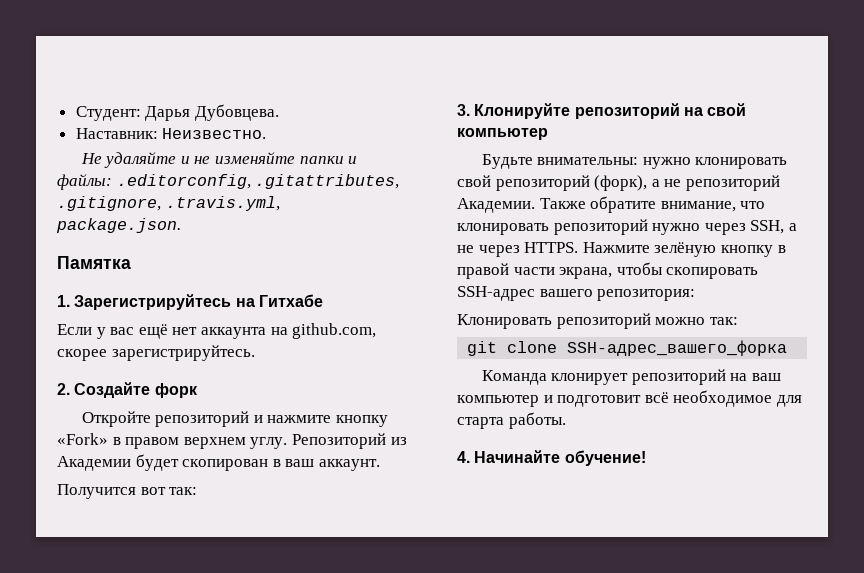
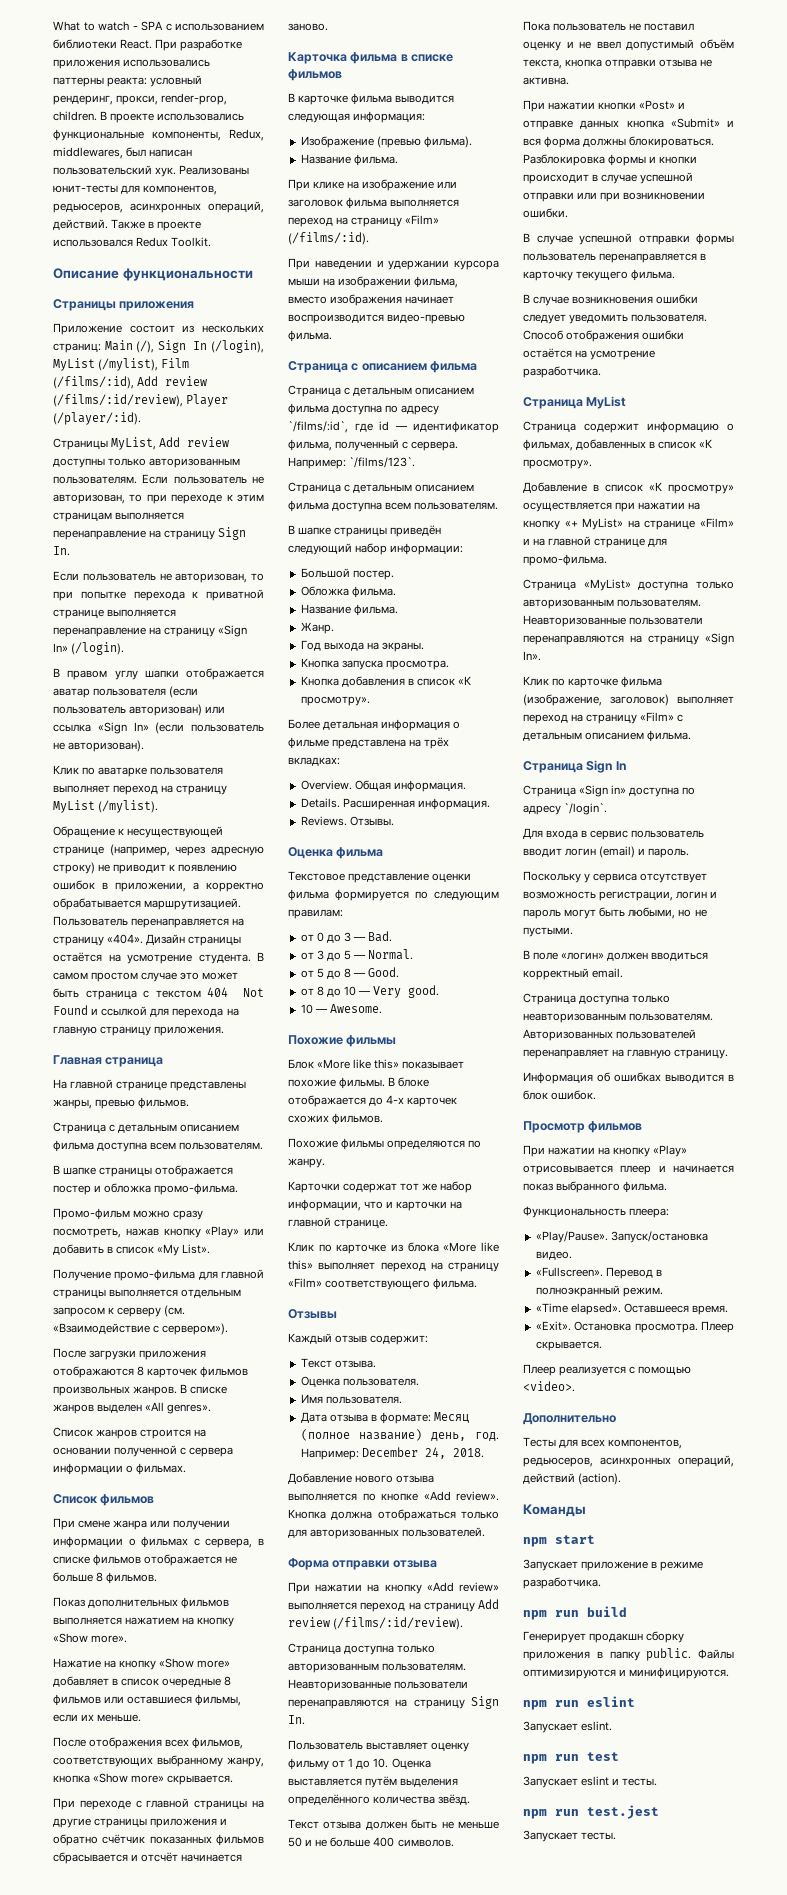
[75,104,279,121] [75,128,267,139] [80,152,358,168] [57,174,400,190] [57,196,280,211] [56,218,181,233] [57,256,131,269] [57,294,323,310] [57,323,377,339] [57,345,255,361] [57,382,198,398] [81,411,389,427] [57,433,407,449] [57,454,380,471] [57,484,198,499] [457,103,747,119] [457,128,548,140] [481,154,788,169] [457,175,780,191] [457,196,766,213] [457,219,797,235] [457,242,786,257] [457,262,759,279] [457,286,696,301] [457,313,738,329] [467,340,788,356] [481,369,782,385] [457,390,802,407] [457,412,566,429] [457,450,646,466] Студент: Дарья Дубовцева. // Наставник: Неизвестно. // Не удаляйте и не изменяйте папки и файлы: .editorconfig, .gitattributes, .gitignore, .travis.yml, package.json. // Памятка // 1. Зарегистрируйтесь на Гитхабе // Если у вас ещё нет аккаунта на github.com, скорее зарегистрируйтесь. // 2. Создайте форк // Откройте репозиторий и нажмите кнопку «Fork» в правом верхнем углу. Репозиторий из Академии будет скопирован в ваш аккаунт. // Получится вот так: // 3. Клонируйте репозиторий на свой компьютер // Будьте внимательны: нужно клонировать свой репозиторий (форк), а не репозиторий Академии. Также обратите внимание, что клонировать репозиторий нужно через SSH, а не через HTTPS. Нажмите зелёную кнопку в правой части экрана, чтобы скопировать SSH-адрес вашего репозитория: // Клонировать репозиторий можно так: // git clone SSH-адрес_вашего_форка // Команда клонирует репозиторий на ваш компьютер и подготовит всё необходимое для старта работы. // 4. Начинайте обучение! -> [53,21,264,31] [53,39,243,51] [53,59,211,69] [53,75,203,87] [53,93,228,105] [53,111,245,123] [53,129,264,141] [53,147,193,159] [53,165,250,177] [53,185,218,195] [53,201,264,213] [53,219,202,231] [53,237,212,247] [53,268,253,281] [53,299,195,311] [53,323,264,335] [53,340,264,353] [53,358,190,371] [53,376,208,389] [53,394,229,407] [53,412,141,425] [53,437,230,450] [53,458,241,468] [53,474,264,484] [53,494,264,504] [53,512,185,522] [53,527,247,540] [53,546,70,556] [53,571,264,583] [53,589,264,601] [53,609,177,619] [53,625,248,637] [53,642,125,655] [53,668,264,680] [53,686,199,698] [53,704,226,716] [53,722,264,734] [53,740,145,752] [53,765,224,777] [53,785,228,795] [53,800,159,813] [53,826,224,838] [53,844,264,856] [53,862,238,874] [53,880,264,892] [53,898,242,910] [53,916,245,928] [53,934,242,946] [53,952,264,964] [53,972,239,982] [53,987,264,1000] [53,1005,239,1018] [53,1026,225,1036] [53,1055,164,1067] [53,1079,247,1091] [53,1097,190,1109] [53,1122,240,1134] [53,1140,264,1152] [53,1165,234,1177] [53,1183,239,1195] [53,1208,204,1220] [53,1226,264,1238] [53,1244,211,1256] [53,1269,264,1281] [53,1289,242,1299] [53,1305,186,1317] [53,1323,229,1335] [53,1348,207,1360] [53,1366,249,1378] [53,1384,228,1396] [53,1402,212,1414] [53,1427,207,1439] [53,1445,234,1457] [53,1463,187,1475] [53,1494,155,1506] [53,1518,231,1530] [53,1536,264,1548] [53,1554,238,1566] [53,1572,158,1584] [53,1597,230,1609] [53,1617,235,1627] [53,1633,128,1643] [53,1658,231,1670] [53,1676,232,1688] [53,1694,242,1706] [53,1714,142,1722] [53,1737,244,1749] [53,1755,264,1767] [53,1773,234,1785] [53,1798,264,1810] [53,1818,228,1828] [53,1834,264,1846] [53,1852,243,1864] [288,23,328,31] [288,52,454,64] [288,69,342,81] [288,93,455,105] [288,111,426,123] [300,136,472,148] [300,154,398,166] [288,179,458,191] [288,197,460,209] [288,215,440,227] [288,232,369,245] [288,258,499,270] [288,276,459,288] [288,294,455,306] [288,314,466,324] [288,330,332,342] [288,361,478,373] [288,385,475,397] [288,403,440,415] [288,421,499,433] [288,439,459,451] [288,457,416,469] [288,482,475,494] [288,500,499,512] [288,525,442,537] [288,543,464,555] [300,568,394,580] [300,586,396,598] [300,604,398,616] [300,622,334,634] [300,640,424,652] [300,658,449,670] [300,676,472,687] [300,696,370,706] [288,719,461,731] [288,737,450,749] [288,757,340,766] [300,780,466,792] [300,798,490,810] [300,816,394,826] [288,847,384,859] [288,871,472,883] [288,889,499,901] [288,909,343,919] [300,931,393,943] [300,949,414,961] [300,967,400,979] [300,985,440,998] [300,1004,382,1014] [288,1035,397,1047] [288,1059,465,1069] [288,1077,430,1089] [288,1095,458,1107] [288,1113,384,1125] [288,1138,482,1150] [288,1158,325,1168] [288,1181,473,1193] [288,1199,463,1211] [288,1217,389,1229] [288,1242,499,1254] [288,1260,499,1272] [288,1278,478,1290] [288,1309,337,1319] [288,1333,429,1345] [300,1358,376,1368] [300,1376,419,1387] [300,1394,402,1404] [300,1412,470,1424] [300,1429,499,1441] [300,1447,484,1460] [288,1473,435,1484] [288,1491,499,1501] [288,1509,499,1521] [288,1527,486,1539] [288,1558,437,1570] [288,1582,499,1594] [288,1599,499,1612] [288,1617,464,1630] [288,1643,436,1655] [288,1663,467,1673] [288,1679,469,1691] [288,1696,499,1709] [288,1715,305,1725] [288,1740,470,1752] [288,1758,431,1770] [288,1776,459,1788] [288,1794,471,1806] [288,1819,499,1830] [288,1837,454,1847] [523,21,695,31] [523,39,734,51] [523,59,713,69] [523,77,569,85] [523,100,686,112] [523,118,734,130] [523,136,715,148] [523,154,698,166] [523,172,694,184] [523,192,706,202] [523,208,568,218] [523,233,734,245] [523,253,707,263] [523,269,676,281] [523,294,699,306] [523,314,708,324] [523,330,685,342] [523,348,656,360] [523,366,601,378] [523,396,627,409] [523,421,734,433] [523,439,713,451] [523,459,592,469] [523,482,734,494] [523,502,701,512] [523,518,734,530] [523,536,668,548] [523,554,607,566] [523,579,734,591] [523,599,702,609] [523,615,704,627] [523,633,734,645] [523,651,541,661] [523,676,663,688] [523,694,734,706] [523,712,684,724] [523,730,692,742] [523,760,626,773] [523,785,696,797] [523,803,608,815] [523,828,705,840] [523,846,690,858] [523,871,708,883] [523,891,718,901] [523,907,707,919] [523,927,573,937] [523,950,709,961] [523,968,624,980] [523,993,671,1005] [523,1013,714,1023] [523,1029,697,1041] [523,1049,729,1059] [523,1072,734,1084] [523,1090,597,1100] [523,1121,643,1133] [523,1145,688,1157] [523,1165,734,1175] [523,1181,668,1193] [523,1206,670,1218] [535,1231,708,1243] [535,1251,572,1260] [535,1267,662,1279] [535,1285,663,1297] [535,1303,728,1315] [535,1321,734,1333] [535,1341,602,1351] [523,1364,692,1376] [523,1381,575,1392] [523,1413,616,1425] [523,1437,683,1449] [523,1455,734,1467] [523,1473,622,1485] [523,1504,586,1517] [523,1535,595,1547] [523,1559,704,1571] [523,1577,601,1589] [523,1606,627,1620] [523,1631,685,1643] [523,1648,734,1661] [523,1667,730,1679] [523,1696,635,1710] [523,1721,613,1733] [523,1752,619,1764] [523,1776,658,1788] [523,1805,659,1819] [523,1830,617,1842] What to watch - SPA с использованием библиотеки React. При разработке приложения использовались паттерны реакта: условный рендеринг, прокси, render-prop, children. В проекте использовались функциональные компоненты, Redux, middlewares, был написан пользовательский хук. Реализованы юнит-тесты для компонентов, редьюсеров, асинхронных операций, действий. Также в проекте использовался Redux Toolkit. // Описание функциональности // Страницы приложения // Приложение состоит из нескольких страниц: Main (/), Sign In (/login), MyList (/mylist), Film (/films/:id), Add review (/films/:id/review), Player (/player/:id). // Страницы MyList, Add review доступны только авторизованным пользователям. Если пользователь не авторизован, то при переходе к этим страницам выполняется перенаправление на страницу Sign In. // Если пользователь не авторизован, то при попытке перехода к приватной странице выполняется перенаправление на страницу «Sign In» (/login). // В правом углу шапки отображается аватар пользователя (если пользователь авторизован) или ссылка «Sign In» (если пользователь не авторизован). // Клик по аватарке пользователя выполняет переход на страницу MyList (/mylist). // Обращение к несуществующей странице (например, через адресную строку) не приводит к появлению ошибок в приложении, а корректно обрабатывается маршрутизацией. Пользователь перенаправляется на страницу «404». Дизайн страницы остаётся на усмотрение студента. В самом простом случае это может быть страница с текстом 404 Not Found и ссылкой для перехода на главную страницу приложения. // Главная страница // На главной странице представлены жанры, превью фильмов. // Страница с детальным описанием фильма доступна всем пользователям. // В шапке страницы отображается постер и обложка промо-фильма. // Промо-фильм можно сразу посмотреть, нажав кнопку «Play» или добавить в список «My List». // Получение промо-фильма для главной страницы выполняется отдельным запросом к серверу (см. «Взаимодействие с сервером»). // После загрузки приложения отображаются 8 карточек фильмов произвольных жанров. В списке жанров выделен «All genres». // Список жанров строится на основании полученной с сервера информации о фильмах. // Список фильмов // При смене жанра или получении информации о фильмах с сервера, в списке фильмов отображается не больше 8 фильмов. // Показ дополнительных фильмов выполняется нажатием на кнопку «Show more». // Нажатие на кнопку «Show more» добавляет в список очередные 8 фильмов или оставшиеся фильмы, если их меньше. // После отображения всех фильмов, соответствующих выбранному жанру, кнопка «Show more» скрывается. // При переходе с главной страницы на другие страницы приложения и обратно счётчик показанных фильмов сбрасывается и отсчёт начинается заново. // Карточка фильма в списке фильмов // В карточке фильма выводится следующая информация: // Изображение (превью фильма). // Название фильма. // При клике на изображение или заголовок фильма выполняется переход на страницу «Film» (/films/:id). // При наведении и удержании курсора мыши на изображении фильма, вместо изображения начинает воспроизводится видео-превью фильма. // Страница с описанием фильма // Страница с детальным описанием фильма доступна по адресу `/films/:id`, где id — идентификатор фильма, полученный с сервера. Например: `/films/123`. // Страница с детальным описанием фильма доступна всем пользователям. // В шапке страницы приведён следующий набор информации: // Большой постер. // Обложка фильма. // Название фильма. // Жанр. // Год выхода на экраны. // Кнопка запуска просмотра. // Кнопка добавления в список «К просмотру». // Более детальная информация о фильме представлена на трёх вкладках: // Overview. Общая информация. // Details. Расширенная информация. // Reviews. Отзывы. // Оценка фильма // Текстовое представление оценки фильма формируется по следующим правилам: // от 0 до 3 — Bad. // от 3 до 5 — Normal. // от 5 до 8 — Good. // от 8 до 10 — Very good. // 10 — Awesome. // Похожие фильмы // Блок «More like this» показывает похожие фильмы. В блоке отображается до 4-х карточек схожих фильмов. // Похожие фильмы определяются по жанру. // Карточки содержат тот же набор информации, что и карточки на главной странице. // Клик по карточке из блока «More like this» выполняет переход на страницу «Film» соответствующего фильма. // Отзывы // Каждый отзыв содержит: // Текст отзыва. // Оценка пользователя. // Имя пользователя. // Дата отзыва в формате: Месяц (полное название) день, год. Например: December 24, 2018. // Добавление нового отзыва выполняется по кнопке «Add review». Кнопка должна отображаться только для авторизованных пользователей. // Форма отправки отзыва // При нажатии на кнопку «Add review» выполняется переход на страницу Add review (/films/:id/review). // Страница доступна только авторизованным пользователям. Неавторизованные пользователи перенаправляются на страницу Sign In. // Пользователь выставляет оценку фильму от 1 до 10. Оценка выставляется путём выделения определённого количества звёзд. // Текст отзыва должен быть не меньше 50 и не больше 400 символов. // Пока пользователь не поставил оценку и не ввел допустимый объём текста, кнопка отправки отзыва не активна. // При нажатии кнопки «Post» и отправке данных кнопка «Submit» и вся форма должны блокироваться. Разблокировка формы и кнопки происходит в случае успешной отправки или при возникновении ошибки. // В случае успешной отправки формы пользователь перенаправляется в карточку текущего фильма. // В случае возникновения ошибки следует уведомить пользователя. Способ отображения ошибки остаётся на усмотрение разработчика. // Страница MyList // Страница содержит информацию о фильмах, добавленных в список «К просмотру». // Добавление в список «К просмотру» осуществляется при нажатии на кнопку «+ MyList» на странице «Film» и на главной странице для промо-фильма. // Страница «MyList» доступна только авторизованным пользователям. Неавторизованные пользователи перенаправляются на страницу «Sign In». // Клик по карточке фильма (изображение, заголовок) выполняет переход на страницу «Film» с детальным описанием фильма. // Страница Sign In // Страница «Sign in» доступна по адресу `/login`. // Для входа в сервис пользователь вводит логин (email) и пароль. // Поскольку у сервиса отсутствует возможность регистрации, логин и пароль могут быть любыми, но не пустыми. // В поле «логин» должен вводиться корректный email. // Страница доступна только неавторизованным пользователям. Авторизованных пользователей перенаправляет на главную страницу. // Информация об ошибках выводится в блок ошибок. // Просмотр фильмов // При нажатии на кнопку «Play» отрисовывается плеер и начинается показ выбранного фильма. // Функциональность плеера: // «Play/Pause». Запуск/остановка видео. // «Fullscreen». Перевод в полноэкранный режим. // «Time elapsed». Оставшееся время. // «Exit». Остановка просмотра. Плеер скрывается. // Плеер реализуется с помощью <video>. // Дополнительно // Тесты для всех компонентов, редьюсеров, асинхронных операций, действий (action). // Команды // npm start // Запускает приложение в режиме разработчика. // npm run build // Генерирует продакшн сборку приложения в папку public. Файлы оптимизируются и минифицируются. // npm run eslint // Запускает eslint. // npm run test // Запускает eslint и тесты. // npm run test.jest // Запускает тесты.

